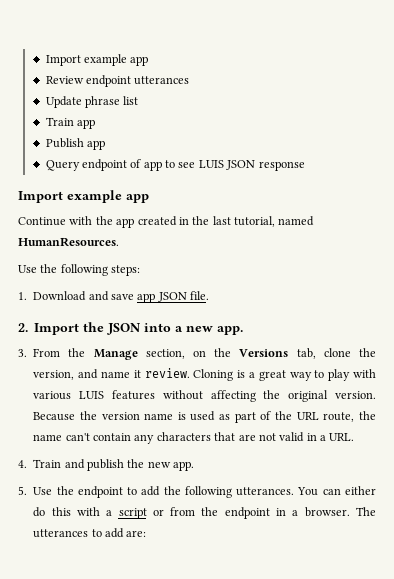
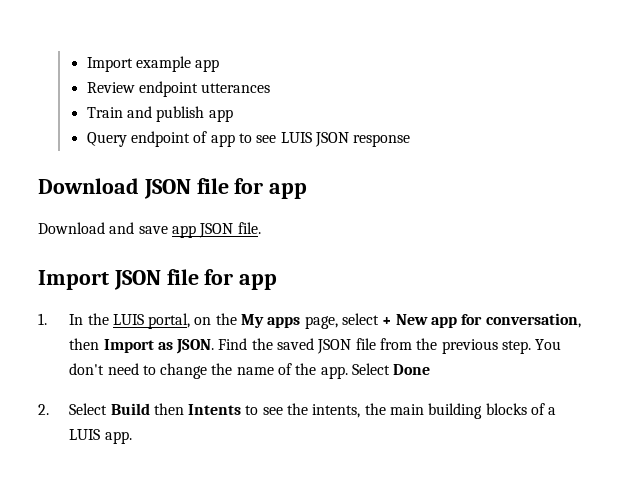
[45,96,139,108] [45,117,95,129] [45,138,84,148] // Update phrase list // Train app // Publish -> [86,106,205,122] // Train and publish
[18,190,149,203] [18,216,315,228] [18,237,119,247] [18,264,141,276] [18,292,27,300] Import example app // Continue with the app created in the last tutorial, named HumanResources. // Use the following steps: // 1. -> [38,178,308,199] Download JSON file for app //
[18,322,244,335] [18,348,377,360] [33,368,376,381] [33,390,376,402] [33,411,376,423] [33,432,355,444] [18,459,195,471] [18,486,376,498] [33,507,376,519] [33,528,147,538] 2. Import the JSON into a new app. // 3. From the Manage section, on the Versions tab, clone the version, and name it review. Cloning is a great way to play with various LUIS features without affecting the original version. Because the version name is used as part of the URL route, the name can't contain any characters that are not valid in a URL. // 4. Train and publish the new app. // 5. Use the endpoint to add the following utterances. You can either do this with a script or from the endpoint in a browser. The utterances to add are: -> [38,269,278,290] [38,313,581,329] [69,338,562,354] [69,363,431,379] [38,403,557,419] [69,429,132,444] Import JSON file for app // 1. In the LUIS portal, on the My apps page, select + New app for conversation, then Import as JSON. Find the saved JSON file from the previous step. You don't need to change the name of the app. Select Done // 2. Select Build then Intents to see the intents, the main building blocks of a LUIS app.

